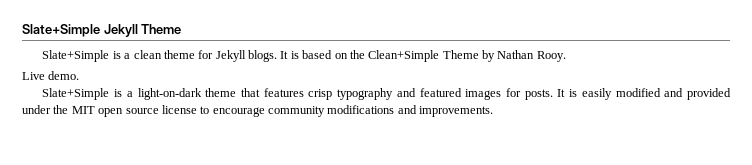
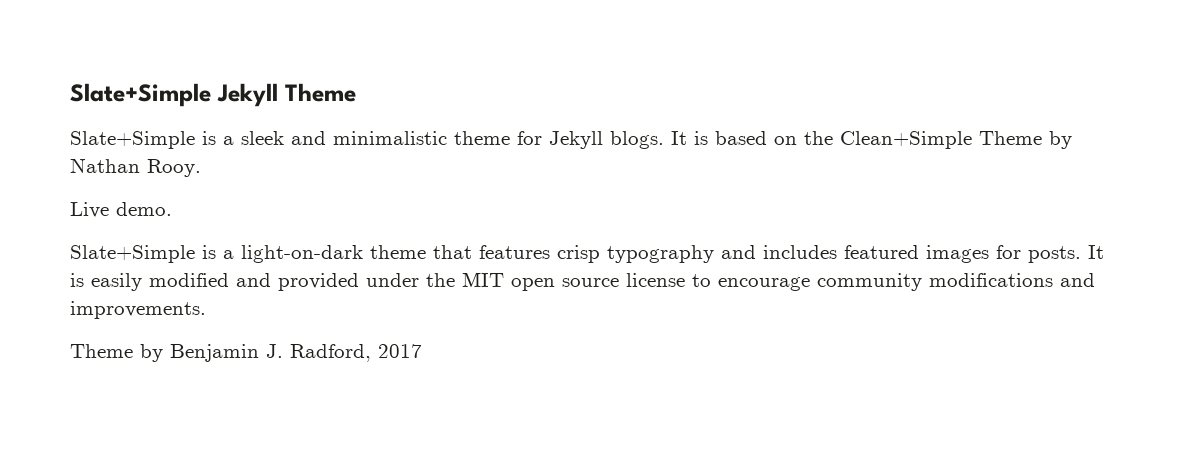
[133,50,162,59] clean -> [241,131,447,145] sleek and minimalistic
(416, 92) none -> [763,245,837,259] includes
(494, 111) none -> [70,344,422,362] // Theme by Benjamin J. Radford, 2017

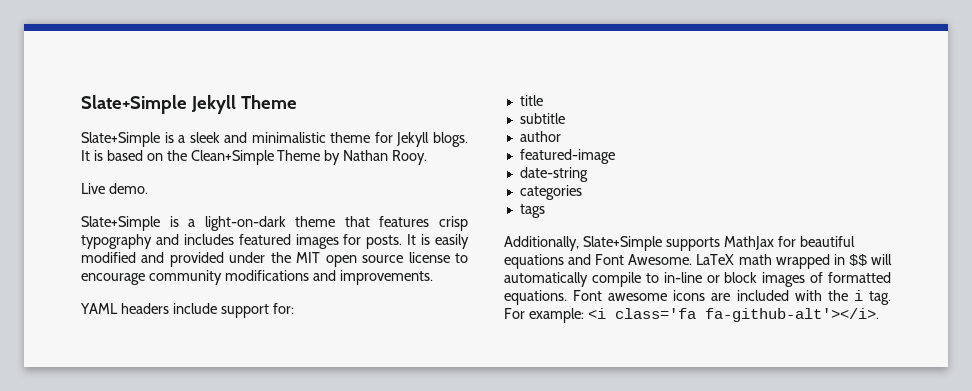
[70,344,422,362] Theme by Benjamin J. Radford, 2017 -> [80,303,294,318] [519,95,543,106] [519,113,565,124] [519,131,561,142] [519,149,615,164] [519,167,588,182] [519,185,582,200] [519,204,545,218] [504,236,855,251] [504,254,892,269] [504,272,891,287] [504,290,891,305] [504,308,879,323] YAML headers include support for: // title // subtitle // author // featured-image // date-string // categories // tags // Additionally, Slate+Simple supports MathJax for beautiful equations and Font Awesome. LaTeX math wrapped in $$ will automatically compile to in-line or block images of formatted equations. Font awesome icons are included with the i tag. For example: <i class='fa fa-github-alt'></i>.

